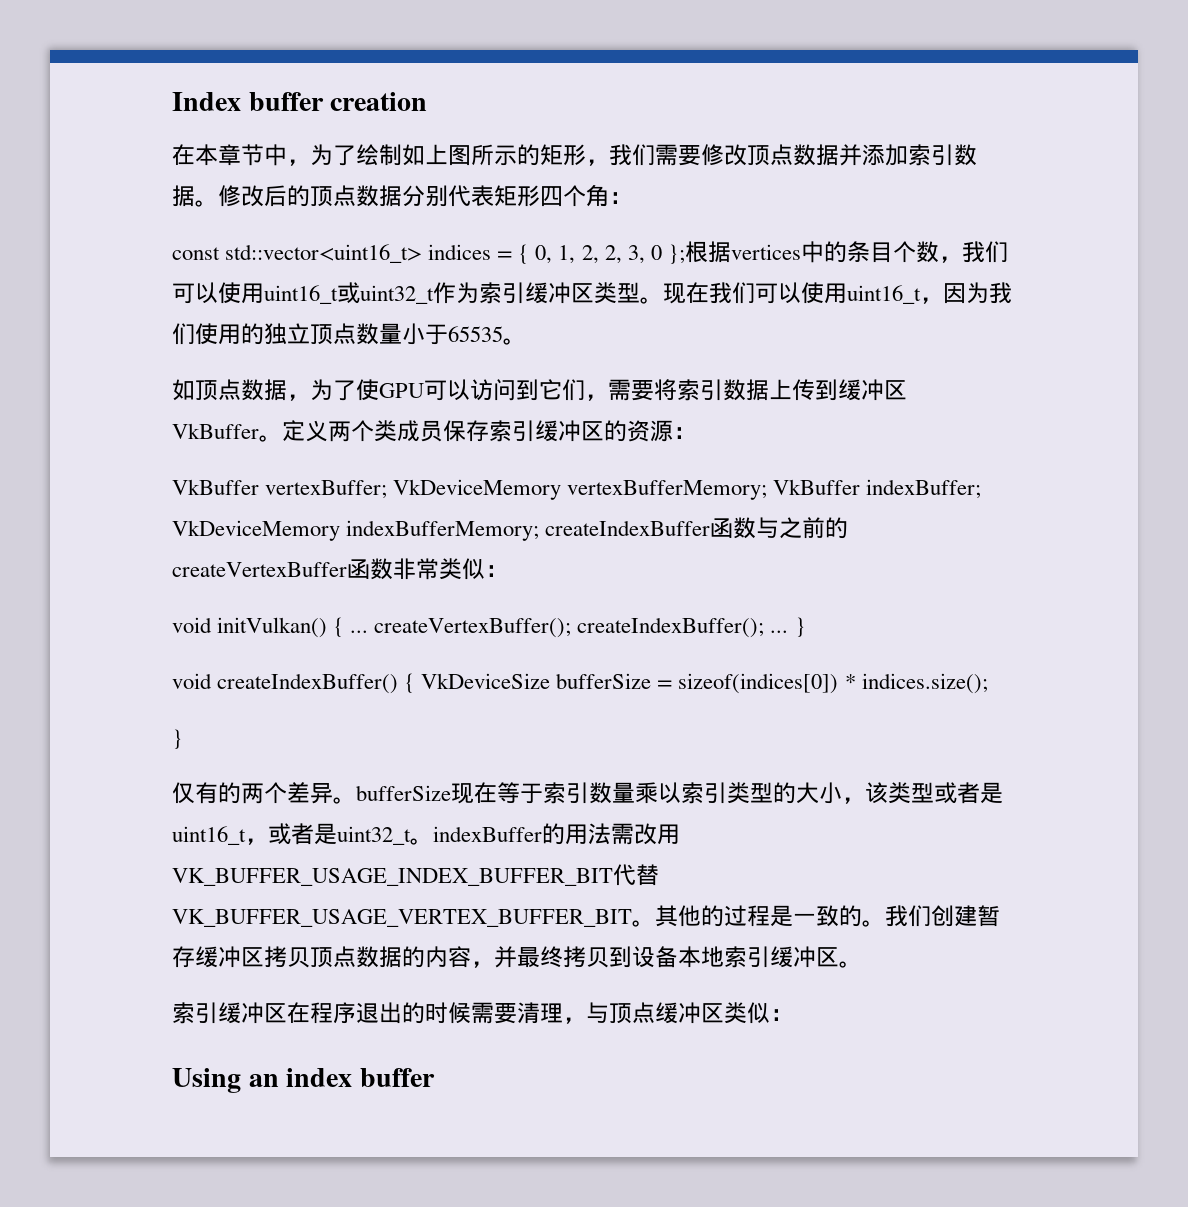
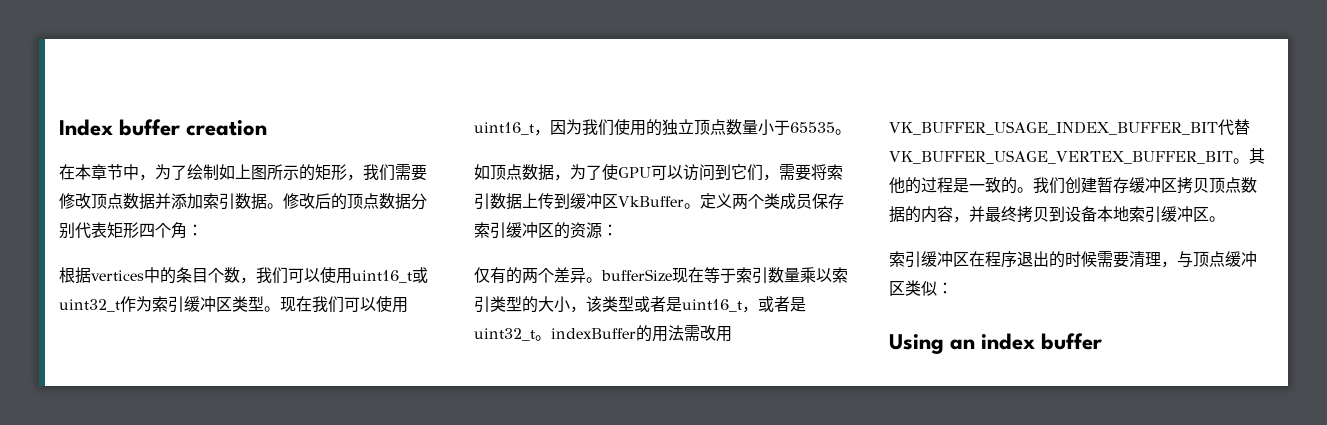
[172,244,685,264] const std::vector<uint16_t> indices = { 0, 1, 2, 2, 3, 0 }; -> (203, 230) none
[172,479,982,500] [172,517,849,541] [172,558,508,580] [172,617,806,638] [172,673,988,694] [172,729,183,749] // VkBuffer vertexBuffer; VkDeviceMemory vertexBufferMemory; VkBuffer indexBuffer; VkDeviceMemory indexBufferMemory; createIndexBuffer函数与之前的createVertexBuffer函数非常类似： // void initVulkan() { ... createVertexBuffer(); createIndexBuffer(); ... } // void createIndexBuffer() { VkDeviceSize bufferSize = sizeof(indices[0]) * indices.size(); // } -> (618, 230) none

